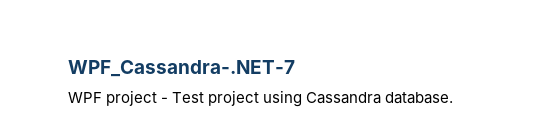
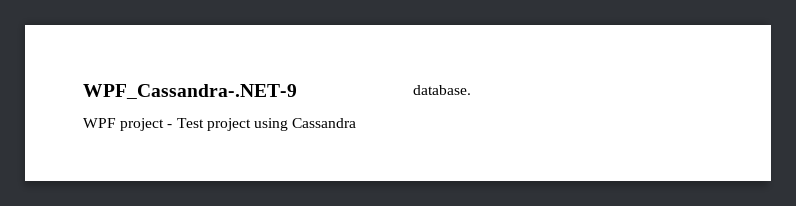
[68,60,295,77] WPF_Cassandra-.NET-7 -> [83,84,297,99] WPF_Cassandra-.NET-9

